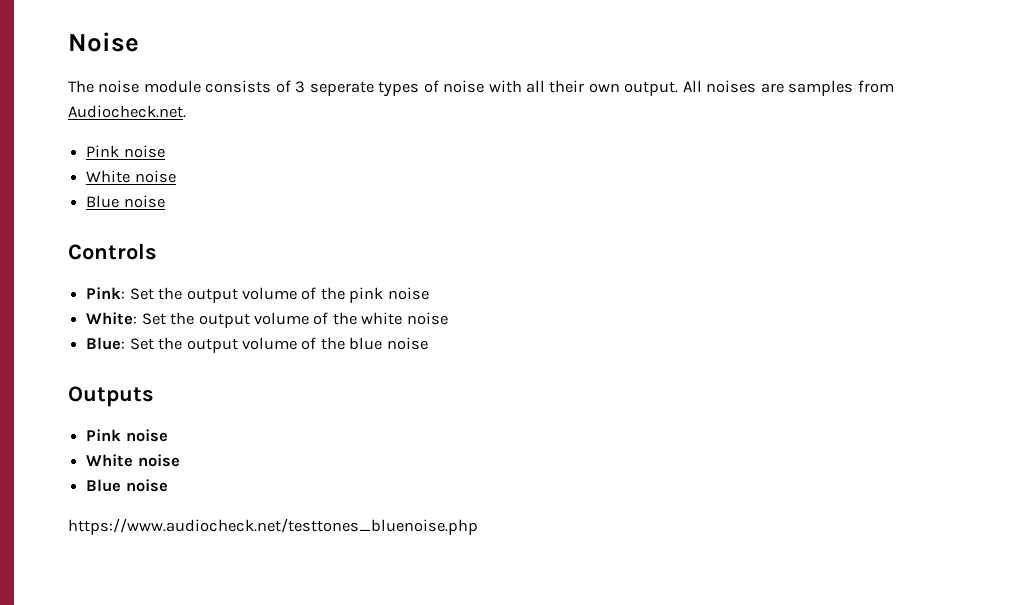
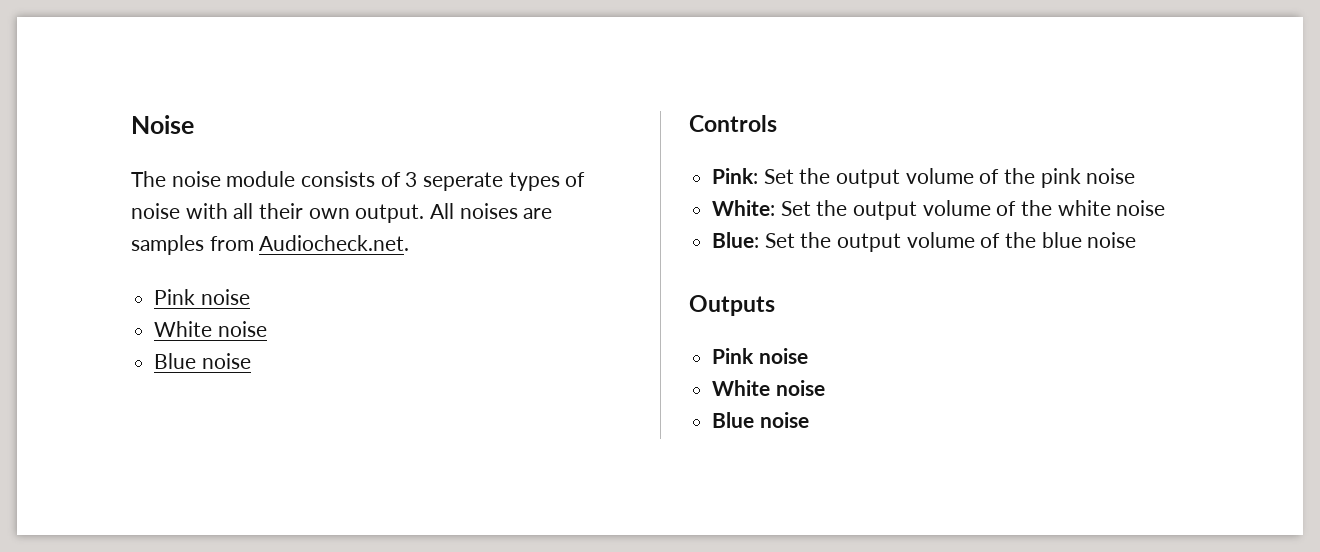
[68,518,478,535] // https://www.audiocheck.net/testtones_bluenoise.php -> (809, 420) none

